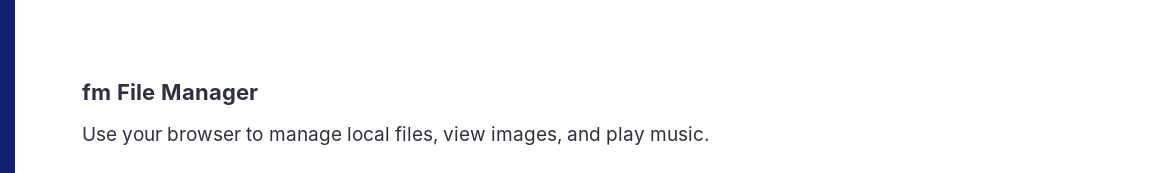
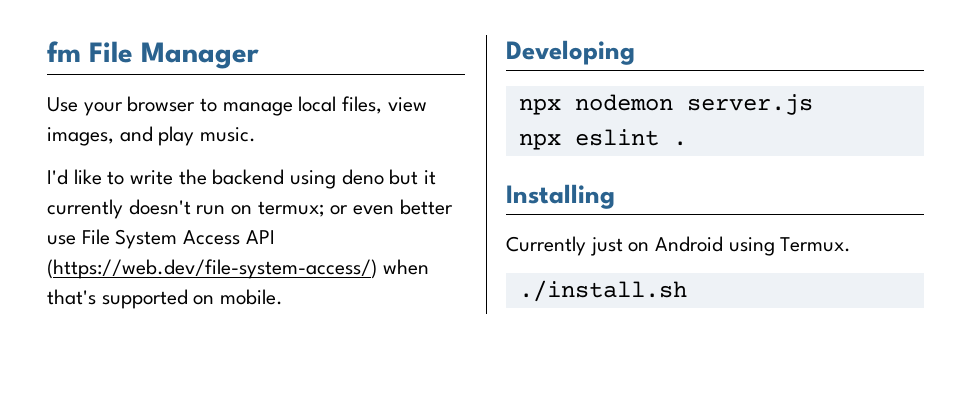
(710, 133) none -> [47,169,437,189] [47,199,453,219] [47,229,275,249] [47,259,429,279] [47,289,284,309] [506,40,635,65] [518,94,813,115] [518,129,687,150] [506,184,615,209] [506,236,852,256] [518,280,687,302] // I'd like to write the backend using deno but it currently doesn't run on termux; or even better use File System Access API (https://web.dev/file-system-access/) when that's supported on mobile. // Developing // npx nodemon server.js // npx eslint . // Installing // Currently just on Android using Termux. // ./install.sh

